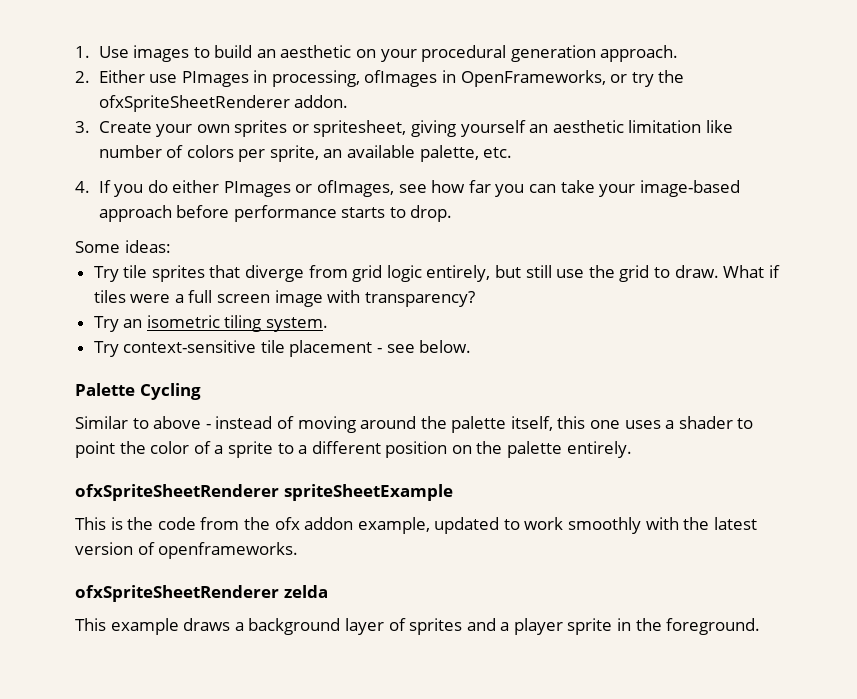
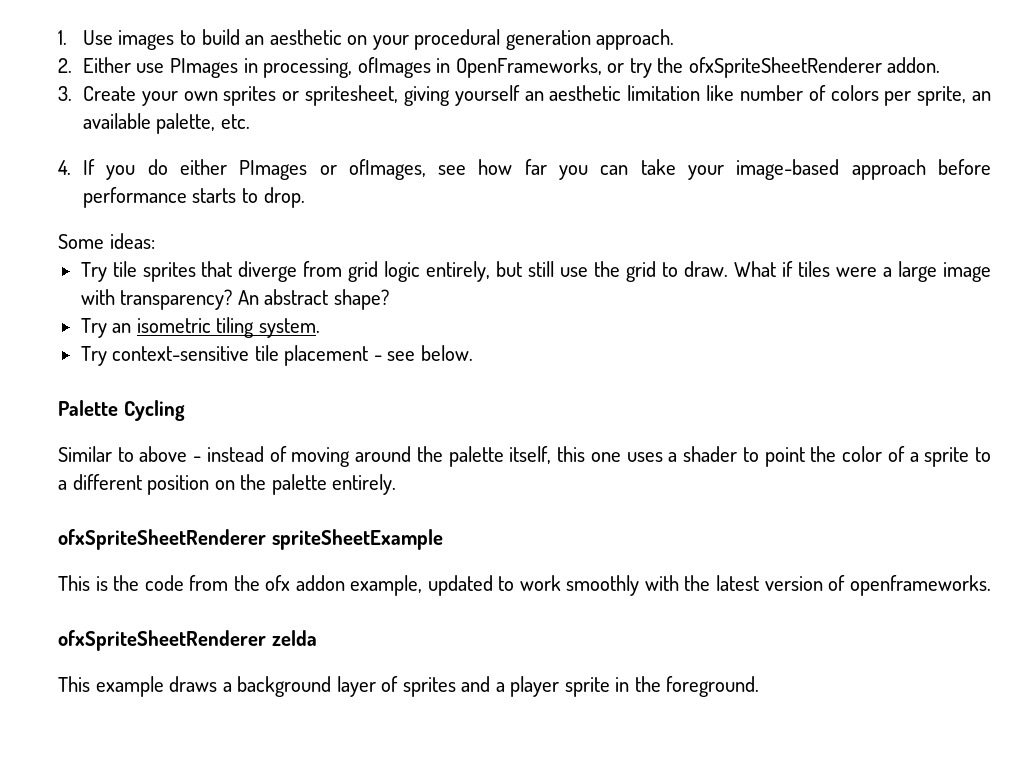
[188,290,271,303] full screen -> [898,261,938,282] large
(475, 299) none -> [237,289,389,310] An abstract shape?

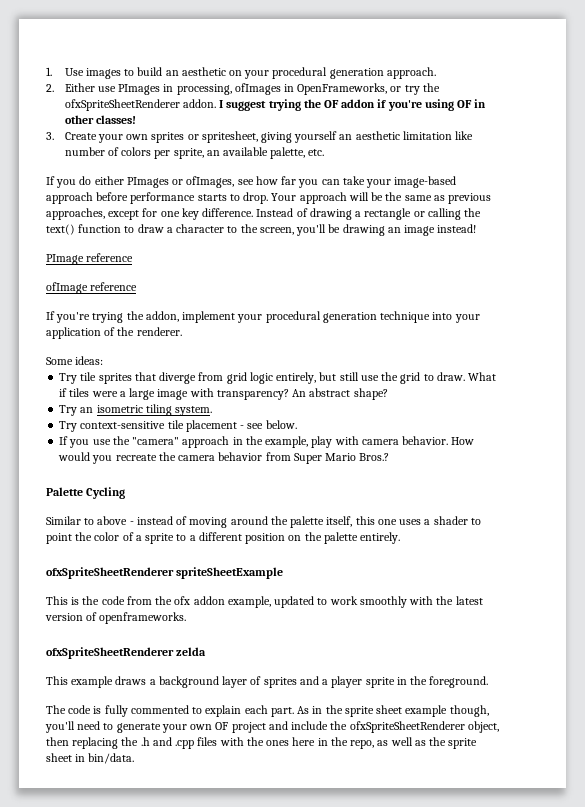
(941, 65) none -> [219,99,487,111] [64,115,136,124] I suggest trying the OF addon if you're using OF in other classes!
[58,160,71,175] 4. -> (325, 152) none
(305, 197) none -> [271,192,492,204] [46,208,482,220] [46,224,477,236] [46,253,134,265] [46,282,138,294] [46,311,480,323] [46,327,182,339] Your approach will be the same as previous approaches, except for one key difference. Instead of drawing a rectangle or calling the text() function to draw a character to the screen, you'll be drawing an image instead! // PImage reference // ofImage reference // If you're trying the addon, implement your procedural generation technique into your application of the renderer.
(473, 353) none -> [59,436,475,448] [58,452,390,464] // If you use the "camera" approach in the example, play with camera behavior. How would you recreate the camera behavior from Super Mario Bros.?
(760, 686) none -> [46,705,489,717] [45,721,499,733] [46,737,478,749] [46,753,135,764] // The code is fully commented to explain each part. As in the sprite sheet example though, you'll need to generate your own OF project and include the ofxSpriteSheetRenderer object, then replacing the .h and .cpp files with the ones here in the repo, as well as the sprite sheet in bin/data.

